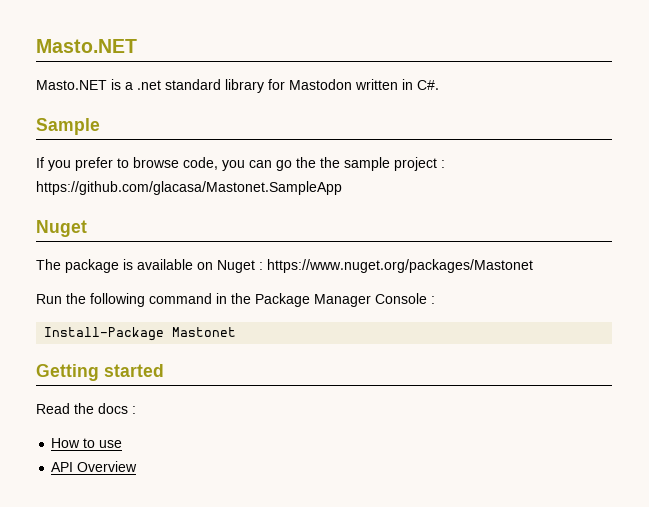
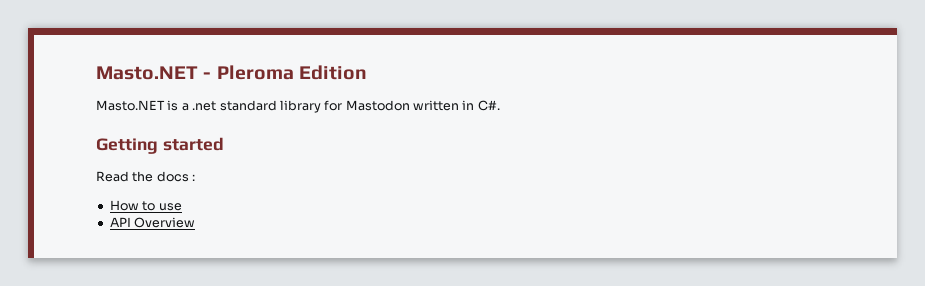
[36,39,137,53] Masto.NET -> [96,65,367,80] Masto.NET - Pleroma Edition
[36,118,100,135] [36,157,445,171] [36,181,342,195] [36,220,87,237] [36,259,533,273] [36,293,435,307] [44,327,237,341] // Sample // If you prefer to browse code, you can go the the sample project : https://github.com/glacasa/Mastonet.SampleApp // Nuget // The package is available on Nuget : https://www.nuget.org/packages/Mastonet // Run the following command in the Package Manager Console : // Install-Package Mastonet -> (500, 105) none

